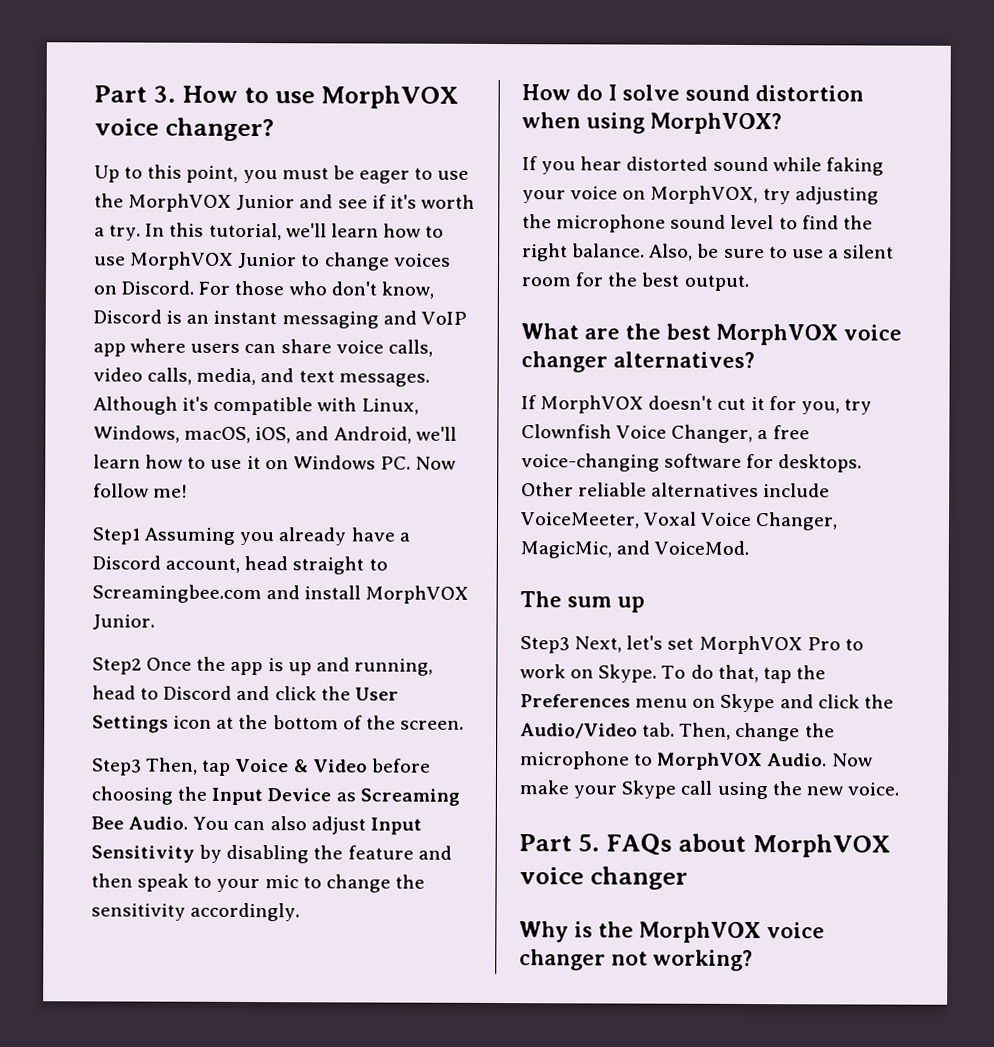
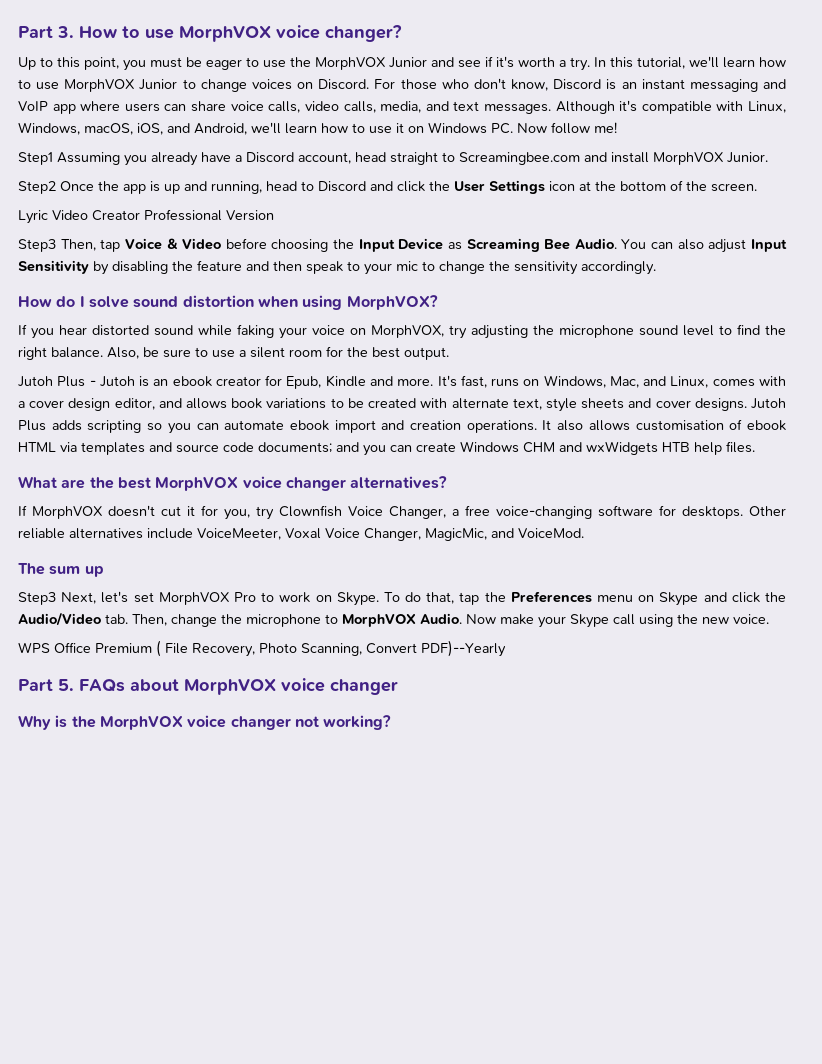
(464, 725) none -> [18,209,274,224] // Lyric Video Creator Professional Version
(749, 283) none -> [18,375,786,389] [18,398,787,412] [18,419,787,434] [18,441,755,456] // Jutoh Plus - Jutoh is an ebook creator for Epub, Kindle and more. It's fast, runs on Windows, Mac, and Linux, comes with a cover design editor, and allows book variations to be created with alternate text, style sheets and cover designs. Jutoh Plus adds scripting so you can automate ebook import and creation operations. It also allows customisation of ebook HTML via templates and source code documents; and you can create Windows CHM and wxWidgets HTB help files.
(899, 789) none -> [18,640,506,657] // WPS Office Premium ( File Recovery, Photo Scanning, Convert PDF)--Yearly

